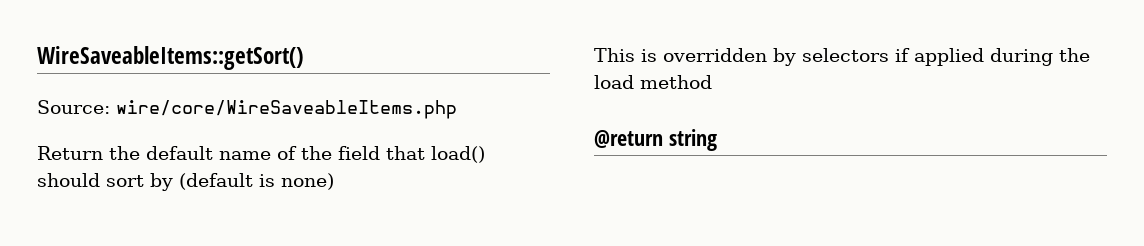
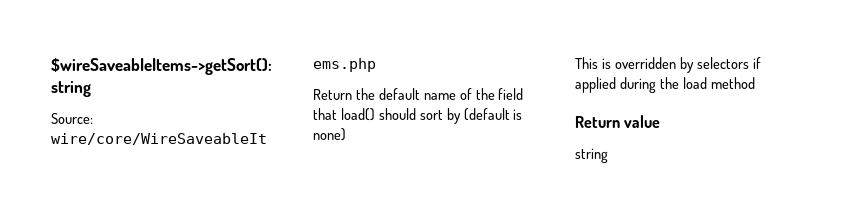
[37,46,303,70] WireSaveableItems::getSort() -> [51,58,272,75] [51,81,91,97] $wireSaveableItems->getSort(): string
[594,130,663,148] @return -> [575,115,661,128] Return value //

